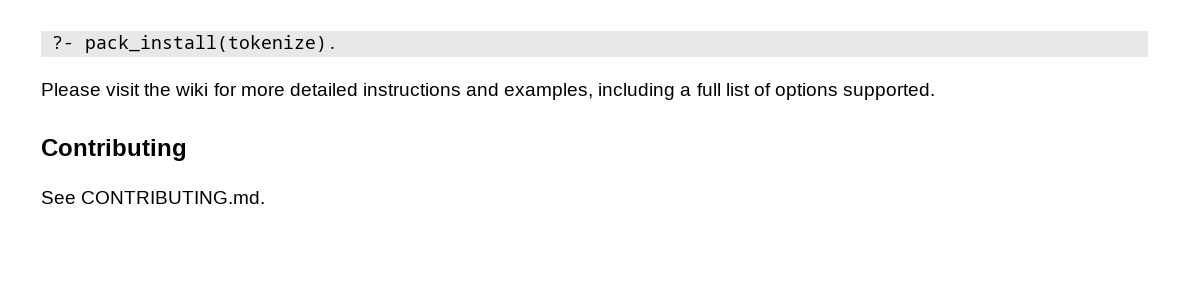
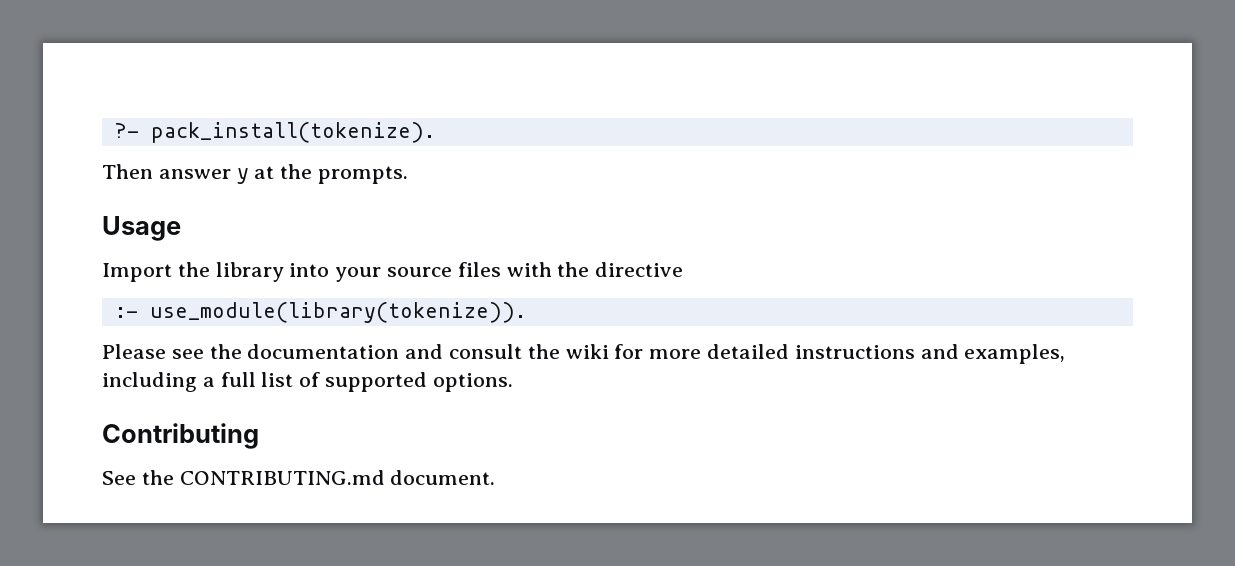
[41,83,141,96] Please visit -> [102,164,409,184] [102,216,181,241] [102,262,684,282] [114,302,526,323] [102,344,523,359] Then answer y at the prompts. // Usage // Import the library into your source files with the directive // :- use_module(library(tokenize)). // Please see the documentation and consult
[774,83,936,100] options supported. -> [325,372,513,392] supported options.
[81,191,266,204] CONTRIBUTING.md. -> [141,470,496,485] the CONTRIBUTING.md document.

